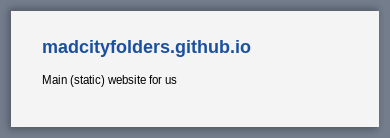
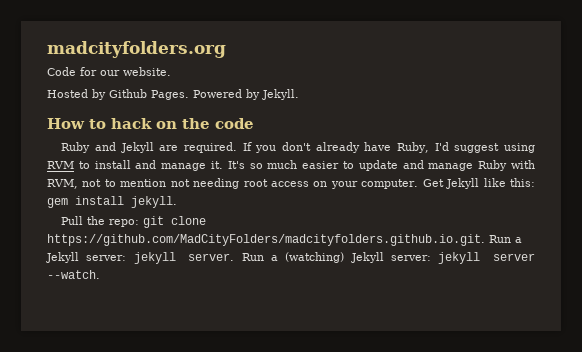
[42,40,251,57] [42,75,178,87] madcityfolders.github.io // Main (static) website for us -> [47,41,226,58] [47,67,171,76] [47,89,299,100] [47,118,254,129] [61,142,535,153] [47,160,536,171] [47,178,535,189] [47,196,177,208] [61,216,207,228] [47,234,522,246] [46,252,535,264] [47,270,100,279] madcityfolders.org // Code for our website. // Hosted by Github Pages. Powered by Jekyll. // How to hack on the code // Ruby and Jekyll are required. If you don't already have Ruby, I'd suggest using RVM to install and manage it. It's so much easier to update and manage Ruby with RVM, not to mention not needing root access on your computer. Get Jekyll like this: gem install jekyll. // Pull the repo: git clone https://github.com/MadCityFolders/madcityfolders.github.io.git. Run a Jekyll server: jekyll server. Run a (watching) Jekyll server: jekyll server --watch.

